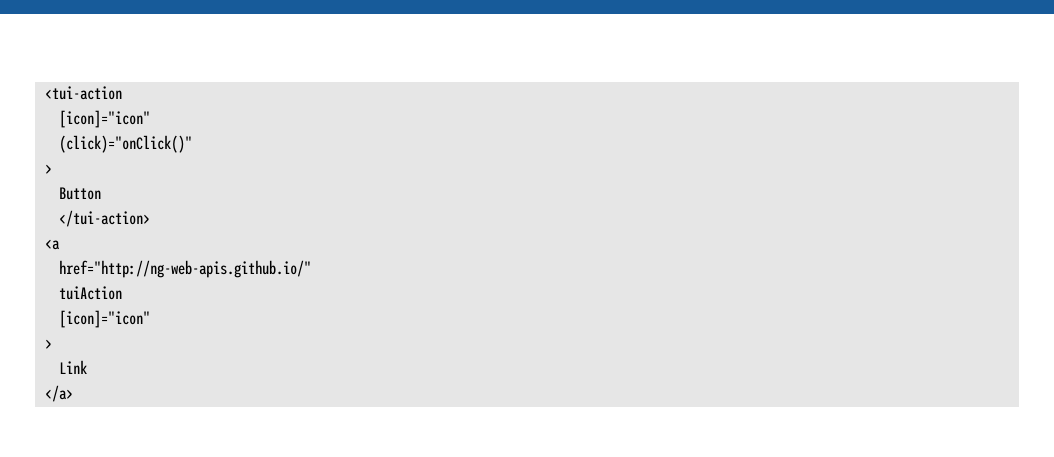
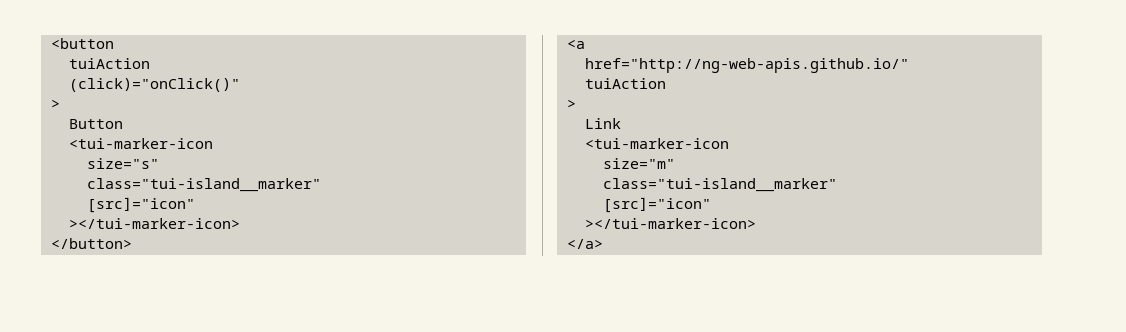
[44,86,122,100] [58,110,150,128] <tui-action // [icon]="icon" -> [50,38,114,49] [68,58,150,69] <button // tuiAction
[58,210,150,227] </tui-action> -> [68,138,213,149] [86,158,159,169] [86,178,321,192] [86,197,195,213] [68,218,240,229] [50,238,132,249] <tui-marker-icon // size="s" // class="tui-island__marker" // [src]="icon" // ></tui-marker-icon> // </button>
[58,310,150,328] // [icon]="icon" -> (666, 83) none
(87, 367) none -> [584,138,729,149] [602,158,675,169] [602,178,837,192] [602,197,711,213] [584,218,756,229] // <tui-marker-icon // size="m" // class="tui-island__marker" // [src]="icon" // ></tui-marker-icon>

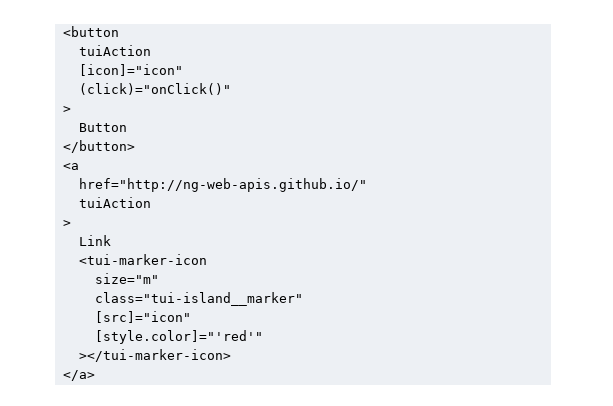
(150, 63) none -> [78,64,183,76] // [icon]="icon"
[68,138,213,149] [86,158,159,169] [86,178,321,192] [86,197,195,213] [68,218,240,229] // <tui-marker-icon // size="s" // class="tui-island__marker" // [src]="icon" // ></tui-marker-icon> -> (127, 127) none
(711, 205) none -> [94,330,263,344] // [style.color]="'red'"

